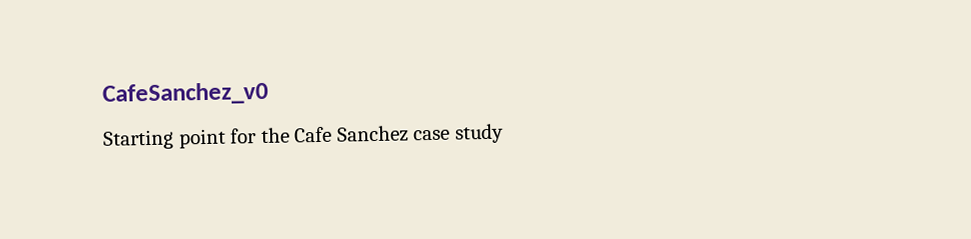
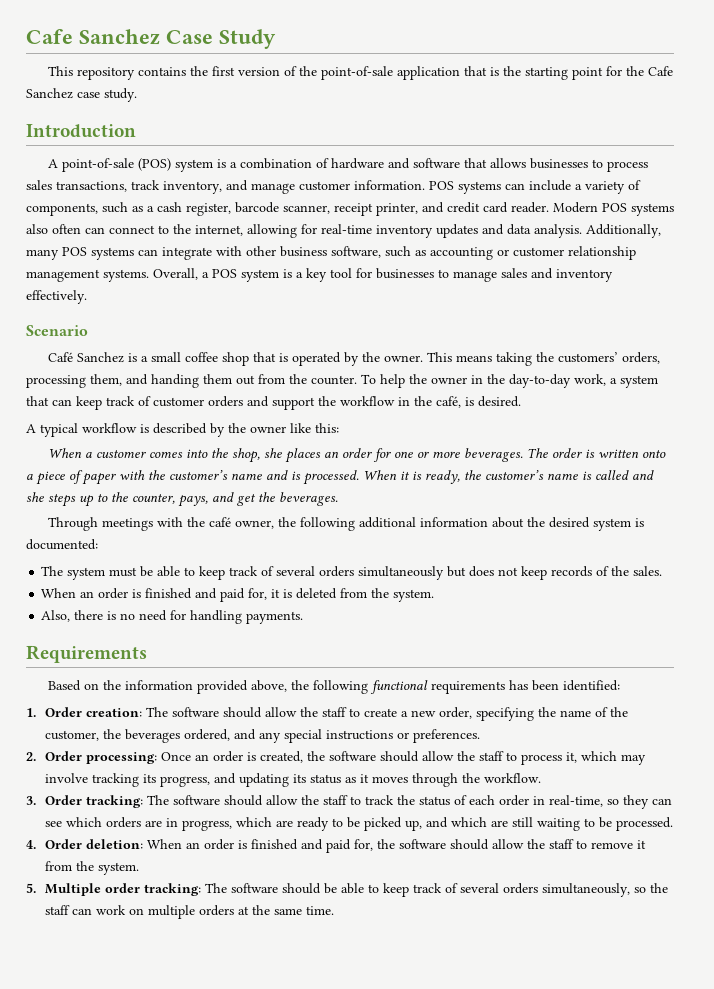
[102,81,269,106] [103,129,174,150] CafeSanchez_v0 // Starting -> [26,29,276,49] [47,66,568,80] Cafe Sanchez Case Study // This repository contains the first version of the point-of-sale application that is the starting
[454,123,504,144] study -> [104,88,137,102] [26,124,136,138] [47,158,648,172] [26,180,641,194] [26,202,674,216] [26,224,661,238] [26,246,636,260] [26,268,613,282] [26,290,87,304] [26,325,88,336] [47,352,660,366] [26,374,658,388] [26,396,521,410] [26,423,339,437] [47,448,666,463] [26,470,654,485] [26,492,338,507] [47,517,644,531] [26,539,98,550] [41,566,663,580] [41,588,435,602] [41,610,304,624] [26,645,147,663] [47,680,620,694] [26,707,628,721] [44,729,480,743] [26,751,646,765] [44,773,541,787] [26,795,672,809] [44,817,673,831] [26,839,646,853] [44,861,139,875] [26,883,668,897] [44,905,334,919] study. // Introduction // A point-of-sale (POS) system is a combination of hardware and software that allows businesses to process sales transactions, track inventory, and manage customer information. POS systems can include a variety of components, such as a cash register, barcode scanner, receipt printer, and credit card reader. Modern POS systems also often can connect to the internet, allowing for real-time inventory updates and data analysis. Additionally, many POS systems can integrate with other business software, such as accounting or customer relationship management systems. Overall, a POS system is a key tool for businesses to manage sales and inventory effectively. // Scenario // Café Sanchez is a small coffee shop that is operated by the owner. This means taking the customers’ orders, processing them, and handing them out from the counter. To help the owner in the day-to-day work, a system that can keep track of customer orders and support the workflow in the café, is desired. // A typical workflow is described by the owner like this: // When a customer comes into the shop, she places an order for one or more beverages. The order is written onto a piece of paper with the customer’s name and is processed. When it is ready, the customer’s name is called and she steps up to the counter, pays, and get the beverages. // Through meetings with the café owner, the following additional information about the desired system is documented: // The system must be able to keep track of several orders simultaneously but does not keep records of the sales. // When an order is finished and paid for, it is deleted from the system. // Also, there is no need for handling payments. // Requirements // Based on the information provided above, the following functional requirements has been identified: // 1. Order creation: The software should allow the staff to create a new order, specifying the name of the customer, the beverages ordered, and any special instructions or preferences. // 2. Order processing: Once an order is created, the software should allow the staff to process it, which may involve tracking its progress, and updating its status as it moves through the workflow. // 3. Order tracking: The software should allow the staff to track the status of each order in real-time, so they can see which orders are in progress, which are ready to be picked up, and which are still waiting to be processed. // 4. Order deletion: When an order is finished and paid for, the software should allow the staff to remove it from the system. // 5. Multiple order tracking: The software should be able to keep track of several orders simultaneously, so the staff can work on multiple orders at the same time.

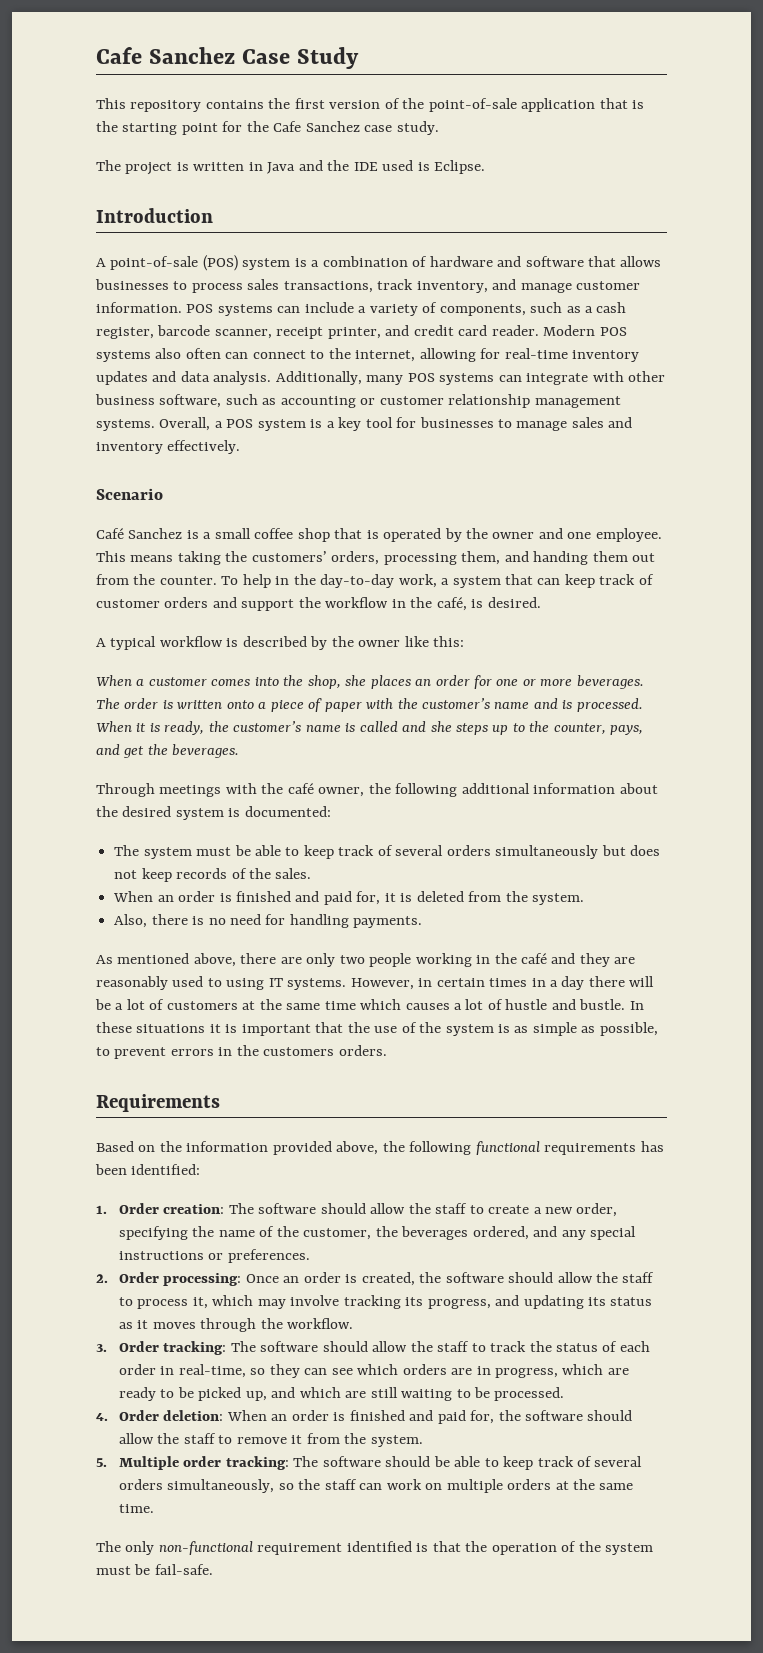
(137, 95) none -> [96,160,486,175] // The project is written in Java and the IDE used is Eclipse.
[383,355,423,362] owner. -> [492,528,662,542] owner and one employee.
[409,374,467,384] the owner -> (271, 581) none
(304, 617) none -> [96,953,636,967] [96,976,655,990] [95,999,644,1010] [96,1022,658,1036] [96,1045,387,1059] // As mentioned above, there are only two people working in the café and they are reasonably used to using IT systems. However, in certain times in a day there will be a lot of customers at the same time which causes a lot of hustle and bustle. In these situations it is important that the use of the system is as simple as possible, to prevent errors in the customers orders.
(334, 910) none -> [96,1541,654,1555] [96,1564,213,1575] // The only non-functional requirement identified is that the operation of the system must be fail-safe.

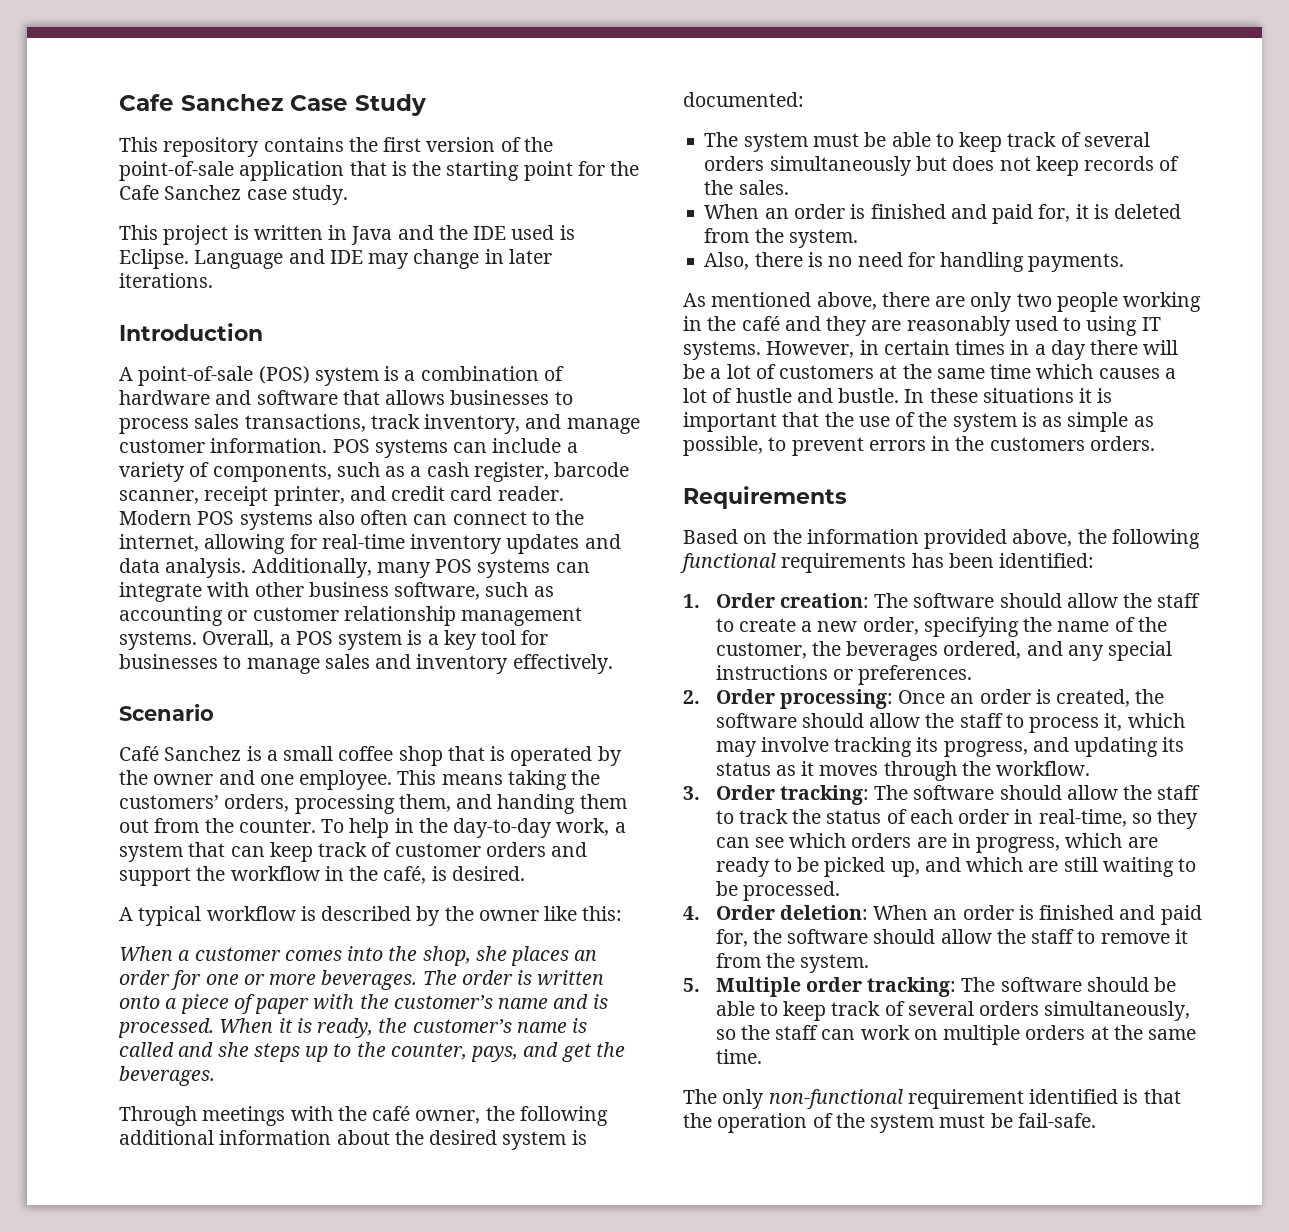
[96,160,121,171] The -> [119,225,158,240] This
(486, 167) none -> [194,249,552,269] [119,273,213,288] Language and IDE may change in later iterations.

